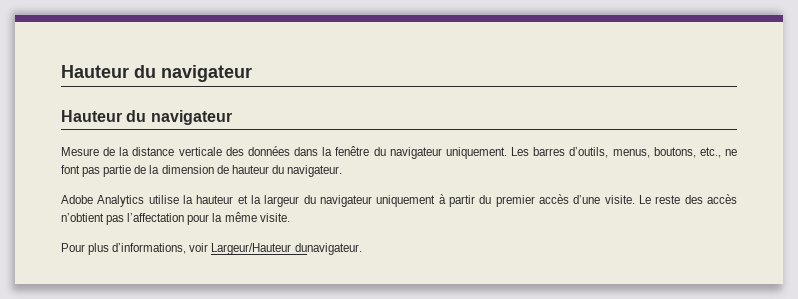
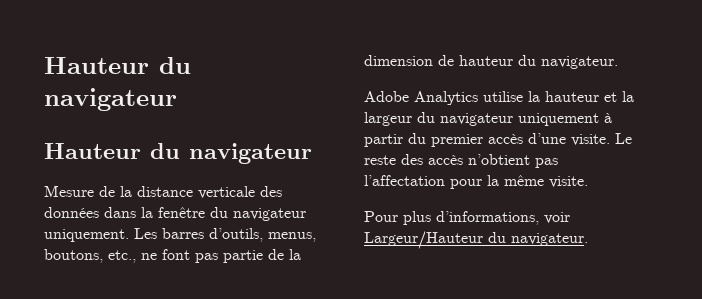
[294,243,362,255] dunavigateur. -> [488,232,588,246] du navigateur.

